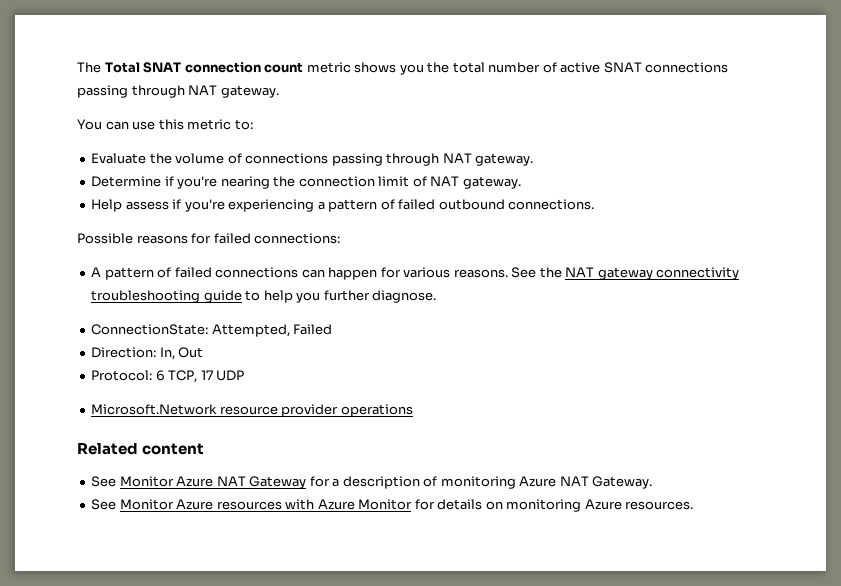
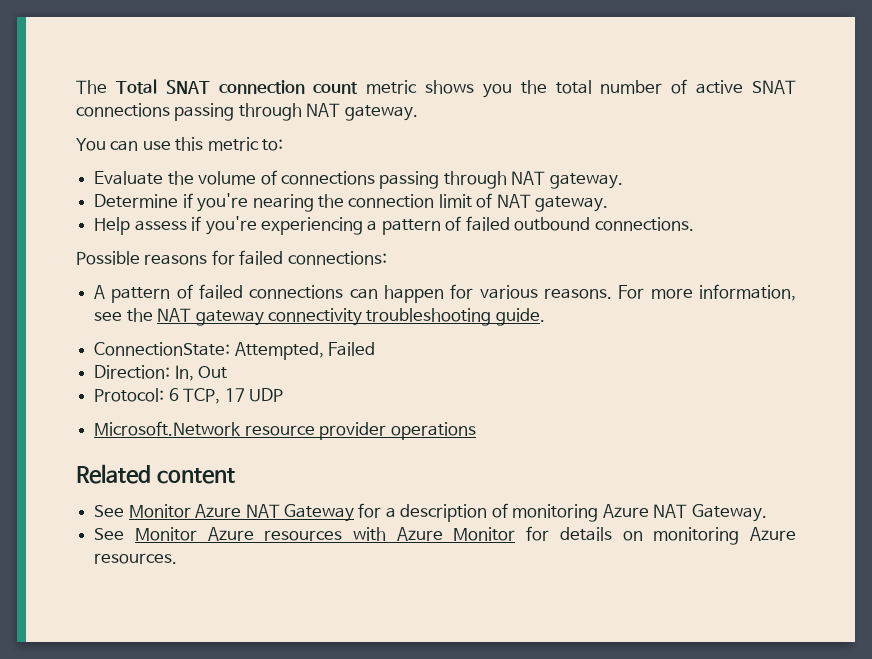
[511,267,537,278] See -> [618,284,796,301] [94,312,123,321] For more information, see
[203,290,437,303] guide to help you further diagnose. -> [495,308,545,326] guide.

